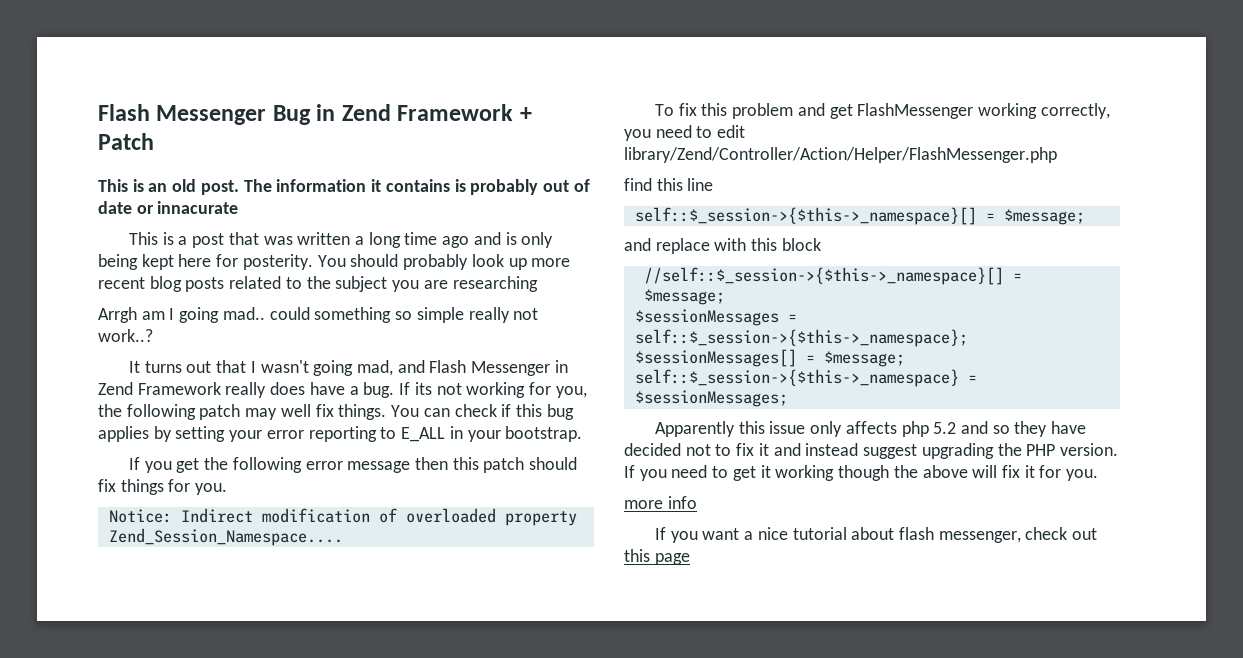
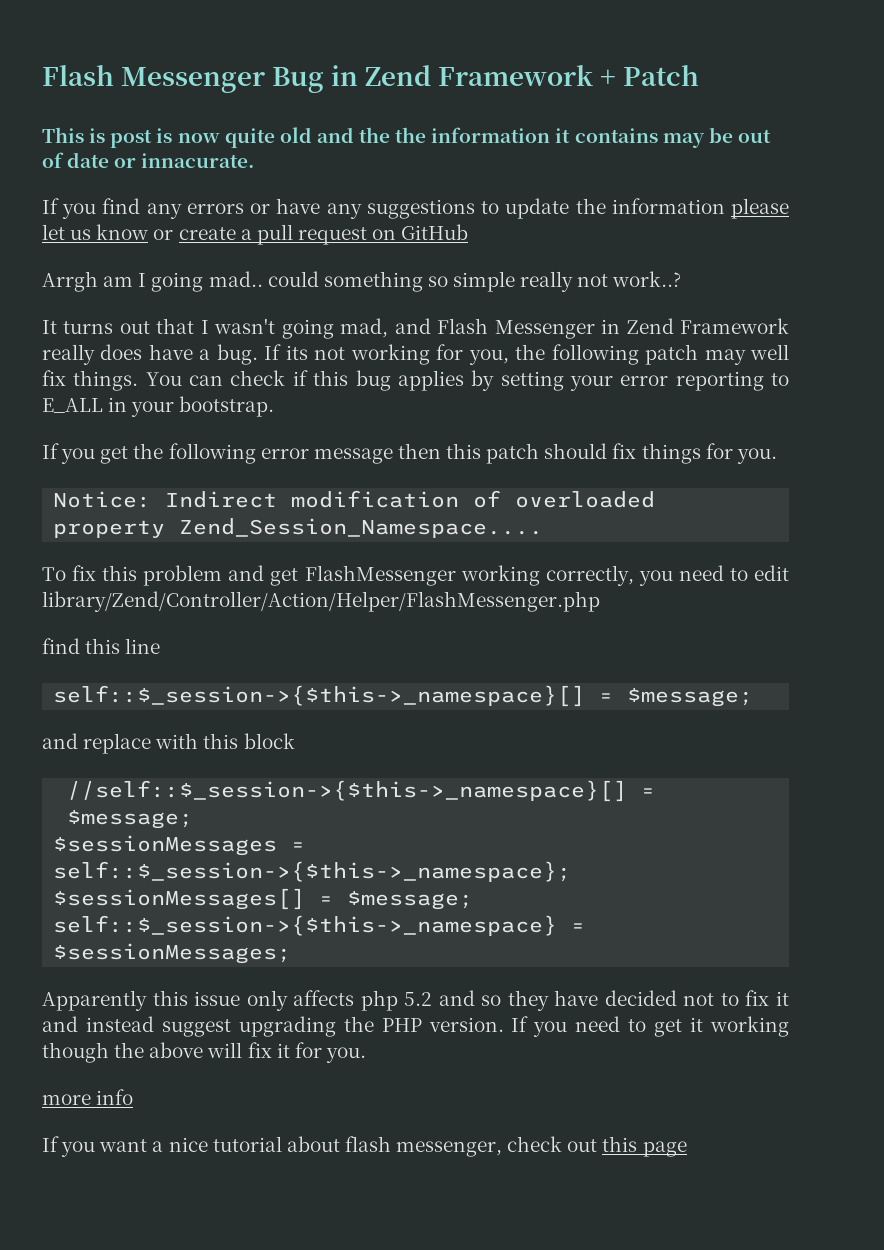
[148,179,272,195] an old post. The -> [110,127,427,148] post is now quite old and the the
[454,179,539,195] is probably -> [662,127,733,148] may be
[157,201,239,214] [128,232,554,248] [98,254,571,270] [98,276,538,292] innacurate // This is a post that was written a long time ago and is only being kept here for posterity. You should probably look up more recent blog posts related to the subject you are researching -> [141,153,255,168] [42,198,790,219] [42,224,469,245] innacurate. // If you find any errors or have any suggestions to update the information please let us know or create a pull request on GitHub

